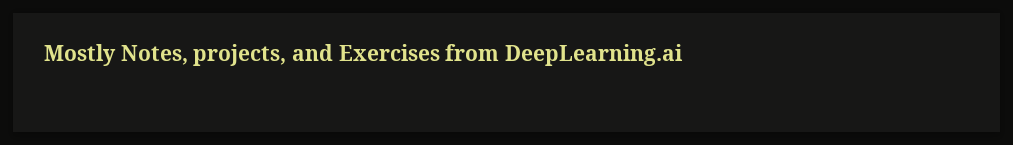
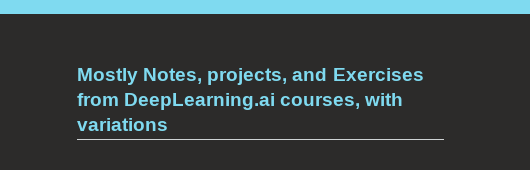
(684, 55) none -> [280,93,404,109] [77,118,168,131] courses, with variations

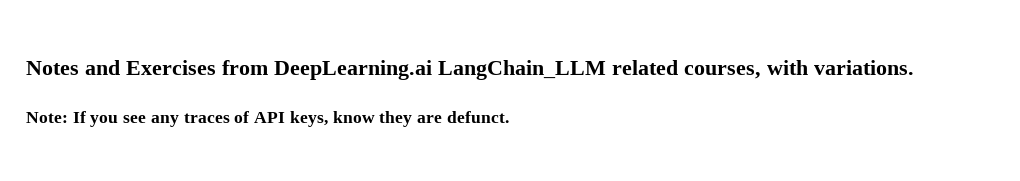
[77,68,288,85] Mostly Notes, projects, -> [26,61,79,75] Notes
[280,93,404,109] [77,118,168,131] courses, with variations -> [438,60,914,80] [26,111,509,127] LangChain_LLM related courses, with variations. // Note: If you see any traces of API keys, know they are defunct.

